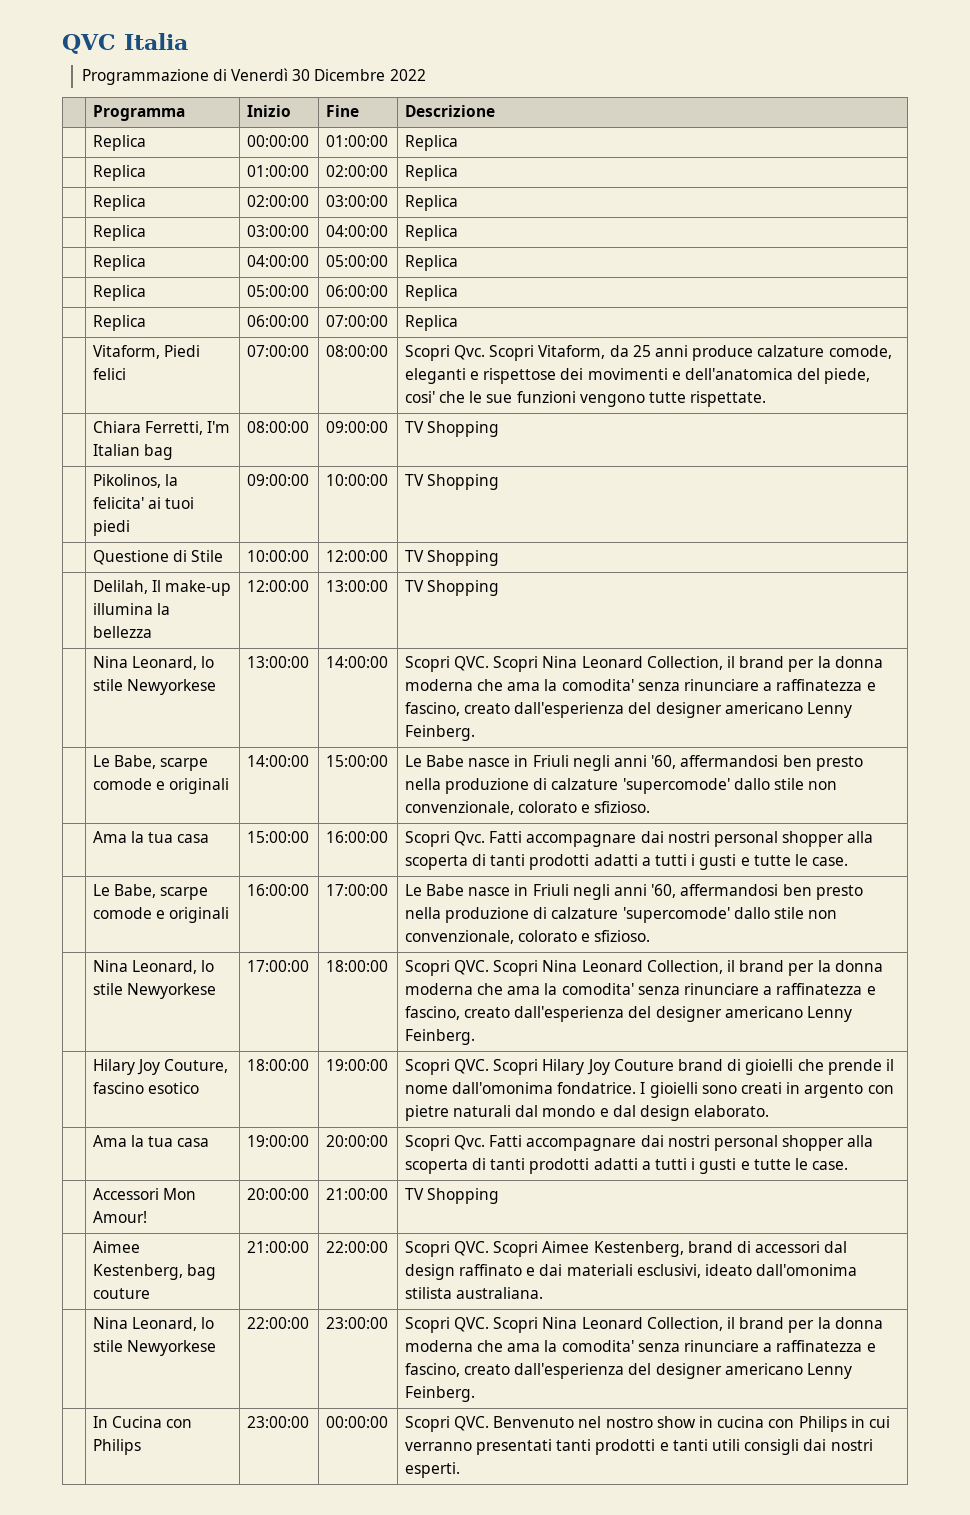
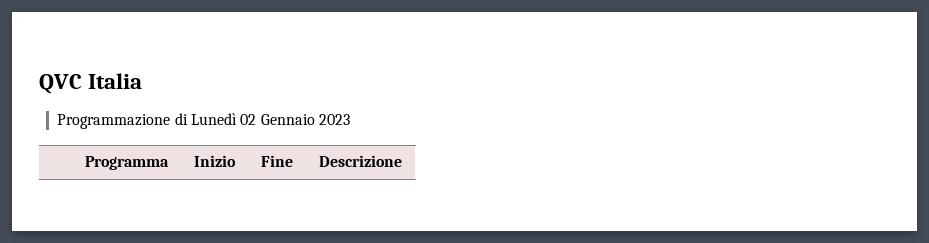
[231,68,426,81] Venerdì 30 Dicembre 2022 -> [190,113,350,125] Lunedì 02 Gennaio 2023
[92,135,146,151] [246,135,309,147] [325,135,388,147] [404,135,458,151] [92,165,146,181] [246,165,309,177] [325,165,388,177] [404,165,458,181] [92,195,146,211] [246,195,309,207] [325,195,388,207] [404,195,458,211] [92,225,146,241] [246,225,309,237] [325,225,388,237] [404,225,458,241] [92,255,146,271] [246,255,309,267] [325,255,388,267] [404,255,458,271] [92,285,146,301] [246,285,309,297] [325,285,388,297] [404,285,458,301] [92,315,146,331] [246,315,309,327] [325,315,388,327] [404,315,458,331] [92,345,201,359] [92,368,126,380] [246,345,309,357] [325,345,388,357] [404,345,892,361] [404,368,871,384] [404,391,767,407] [92,421,231,435] [92,444,174,460] [246,421,309,433] [325,421,388,433] [404,421,500,437] [92,474,179,488] [92,497,195,509] [92,520,130,536] [246,474,309,486] [325,474,388,486] [404,474,500,490] [92,550,224,565] [246,550,309,562] [325,550,388,562] [404,550,500,566] [92,580,232,596] [92,603,171,615] [92,626,152,638] [246,580,309,592] [325,580,388,592] [404,580,500,596] [92,656,215,670] [92,679,217,695] [246,656,309,668] [325,656,388,668] [404,656,883,672] [404,679,876,691] [404,702,853,718] [404,725,475,741] [92,755,209,771] [92,778,230,794] [246,755,309,767] [325,755,388,767] [404,755,863,771] [404,778,838,794] [404,801,651,815] [92,831,210,843] [246,831,309,843] [325,831,388,843] [404,831,874,847] [404,854,849,870] [92,884,209,900] [92,907,230,923] [246,884,309,896] [325,884,388,896] [404,884,863,900] [404,907,838,923] [404,930,651,944] [92,960,215,974] [92,983,217,999] [246,960,309,972] [325,960,388,972] [404,960,883,976] [404,983,876,995] [404,1006,853,1022] [404,1029,475,1045] [92,1059,229,1075] [92,1082,200,1094] [246,1059,309,1071] [325,1059,388,1071] [404,1059,894,1075] [404,1082,894,1098] [404,1105,770,1121] [92,1135,210,1147] [246,1135,309,1147] [325,1135,388,1147] [404,1135,874,1151] [404,1158,849,1174] [92,1188,197,1200] [92,1211,147,1223] [246,1188,309,1200] [325,1188,388,1200] [404,1188,500,1204] [92,1241,140,1253] [92,1264,217,1280] [92,1288,150,1299] [246,1241,309,1253] [325,1241,388,1253] [404,1241,848,1257] [404,1264,858,1280] [404,1287,544,1299] [92,1317,215,1331] [92,1340,217,1356] [246,1317,309,1329] [325,1317,388,1329] [404,1317,883,1333] [404,1340,876,1352] [404,1363,853,1379] [404,1386,475,1402] [92,1416,193,1428] [92,1439,141,1455] [246,1416,309,1428] [325,1416,388,1428] [404,1416,890,1432] [404,1439,873,1455] [404,1462,460,1478] // | Replica | 00:00:00 | 01:00:00 | Replica // | Replica | 01:00:00 | 02:00:00 | Replica // | Replica | 02:00:00 | 03:00:00 | Replica // | Replica | 03:00:00 | 04:00:00 | Replica // | Replica | 04:00:00 | 05:00:00 | Replica // | Replica | 05:00:00 | 06:00:00 | Replica // | Replica | 06:00:00 | 07:00:00 | Replica // | Vitaform, Piedi felici | 07:00:00 | 08:00:00 | Scopri Qvc. Scopri Vitaform, da 25 anni produce calzature comode, eleganti e rispettose dei movimenti e dell'anatomica del piede, cosi' che le sue funzioni vengono tutte rispettate. // | Chiara Ferretti, I'm Italian bag | 08:00:00 | 09:00:00 | TV Shopping // | Pikolinos, la felicita' ai tuoi piedi | 09:00:00 | 10:00:00 | TV Shopping // | Questione di Stile | 10:00:00 | 12:00:00 | TV Shopping // | Delilah, Il make-up illumina la bellezza | 12:00:00 | 13:00:00 | TV Shopping // | Nina Leonard, lo stile Newyorkese | 13:00:00 | 14:00:00 | Scopri QVC. Scopri Nina Leonard Collection, il brand per la donna moderna che ama la comodita' senza rinunciare a raffinatezza e fascino, creato dall'esperienza del designer americano Lenny Feinberg. // | Le Babe, scarpe comode e originali | 14:00:00 | 15:00:00 | Le Babe nasce in Friuli negli anni '60, affermandosi ben presto nella produzione di calzature 'supercomode' dallo stile non convenzionale, colorato e sfizioso. // | Ama la tua casa | 15:00:00 | 16:00:00 | Scopri Qvc. Fatti accompagnare dai nostri personal shopper alla scoperta di tanti prodotti adatti a tutti i gusti e tutte le case. // | Le Babe, scarpe comode e originali | 16:00:00 | 17:00:00 | Le Babe nasce in Friuli negli anni '60, affermandosi ben presto nella produzione di calzature 'supercomode' dallo stile non convenzionale, colorato e sfizioso. // | Nina Leonard, lo stile Newyorkese | 17:00:00 | 18:00:00 | Scopri QVC. Scopri Nina Leonard Collection, il brand per la donna moderna che ama la comodita' senza rinunciare a raffinatezza e fascino, creato dall'esperienza del designer americano Lenny Feinberg. // | Hilary Joy Couture, fascino esotico | 18:00:00 | 19:00:00 | Scopri QVC. Scopri Hilary Joy Couture brand di gioielli che prende il nome dall'omonima fondatrice. I gioielli sono creati in argento con pietre naturali dal mondo e dal design elaborato. // | Ama la tua casa | 19:00:00 | 20:00:00 | Scopri Qvc. Fatti accompagnare dai nostri personal shopper alla scoperta di tanti prodotti adatti a tutti i gusti e tutte le case. // | Accessori Mon Amour! | 20:00:00 | 21:00:00 | TV Shopping // | Aimee Kestenberg, bag couture | 21:00:00 | 22:00:00 | Scopri QVC. Scopri Aimee Kestenberg, brand di accessori dal design raffinato e dai materiali esclusivi, ideato dall'omonima stilista australiana. // | Nina Leonard, lo stile Newyorkese | 22:00:00 | 23:00:00 | Scopri QVC. Scopri Nina Leonard Collection, il brand per la donna moderna che ama la comodita' senza rinunciare a raffinatezza e fascino, creato dall'esperienza del designer americano Lenny Feinberg. // | In Cucina con Philips | 23:00:00 | 00:00:00 | Scopri QVC. Benvenuto nel nostro show in cucina con Philips in cui verranno presentati tanti prodotti e tanti utili consigli dai nostri esperti. -> (402, 161) none

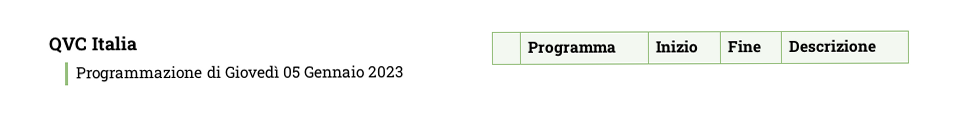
[190,113,257,125] Lunedì 02 -> [224,65,301,79] Giovedì 05

